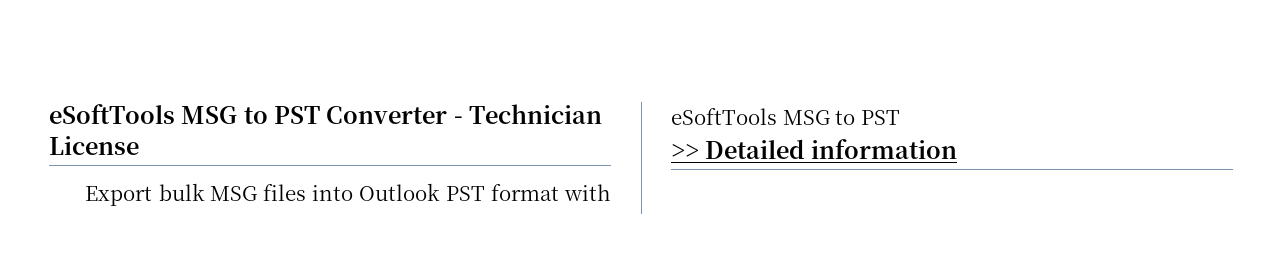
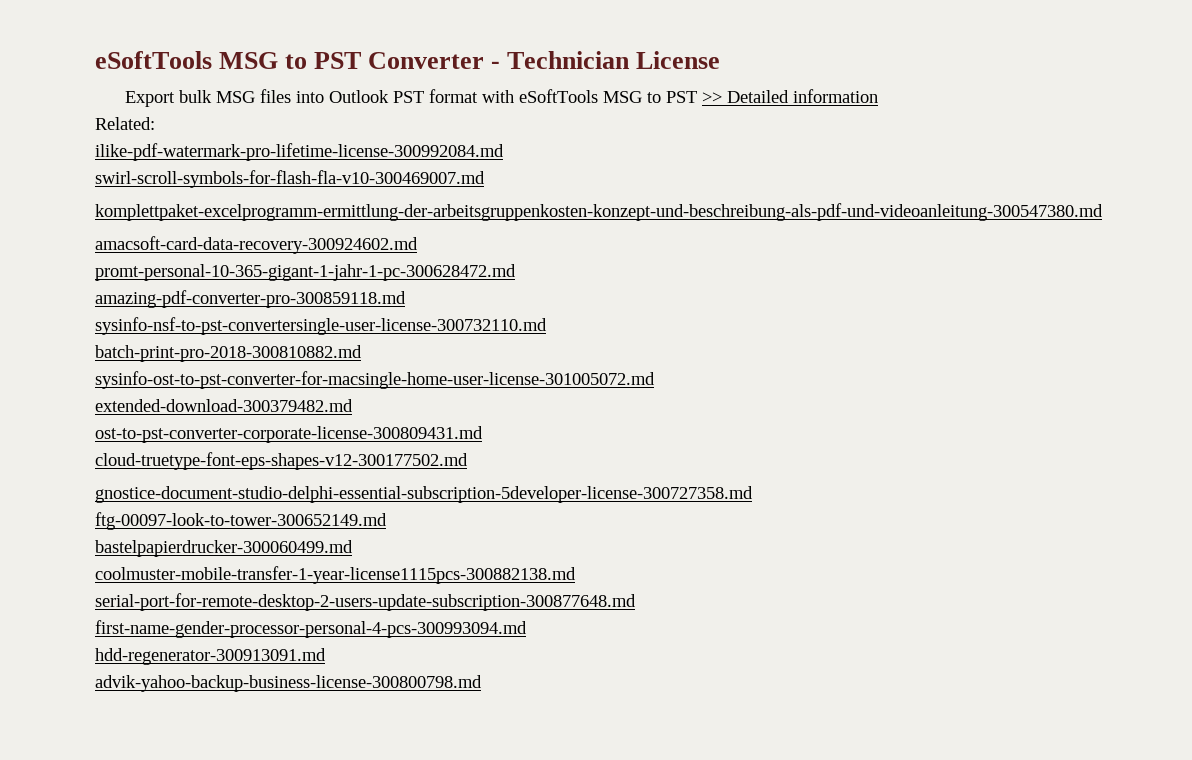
(900, 117) // -> (697, 97) none
(957, 149) none -> [95,117,155,130] [95,143,504,161] [95,170,485,188] [95,203,1103,221] [95,236,418,254] [95,264,516,281] [95,290,406,308] [95,317,547,335] [95,345,362,362] [95,371,655,389] [95,399,353,412] [95,426,483,443] [95,452,468,470] [95,486,753,503] [95,512,387,530] [95,540,353,557] [95,566,576,584] [95,593,636,611] [95,620,527,638] [95,648,326,665] [95,675,482,692] // Related: // ilike-pdf-watermark-pro-lifetime-license-300992084.md // swirl-scroll-symbols-for-flash-fla-v10-300469007.md // komplettpaket-excelprogramm-ermittlung-der-arbeitsgruppenkosten-konzept-und-beschreibung-als-pdf-und-videoanleitung-300547380.md // amacsoft-card-data-recovery-300924602.md // promt-personal-10-365-gigant-1-jahr-1-pc-300628472.md // amazing-pdf-converter-pro-300859118.md // sysinfo-nsf-to-pst-convertersingle-user-license-300732110.md // batch-print-pro-2018-300810882.md // sysinfo-ost-to-pst-converter-for-macsingle-home-user-license-301005072.md // extended-download-300379482.md // ost-to-pst-converter-corporate-license-300809431.md // cloud-truetype-font-eps-shapes-v12-300177502.md // gnostice-document-studio-delphi-essential-subscription-5developer-license-300727358.md // ftg-00097-look-to-tower-300652149.md // bastelpapierdrucker-300060499.md // coolmuster-mobile-transfer-1-year-license1115pcs-300882138.md // serial-port-for-remote-desktop-2-users-update-subscription-300877648.md // first-name-gender-processor-personal-4-pcs-300993094.md // hdd-regenerator-300913091.md // advik-yahoo-backup-business-license-300800798.md

